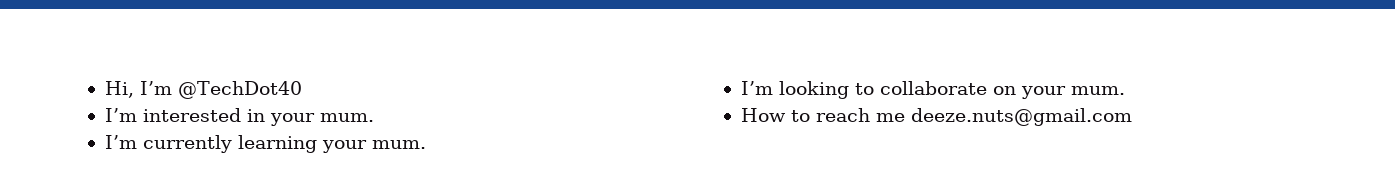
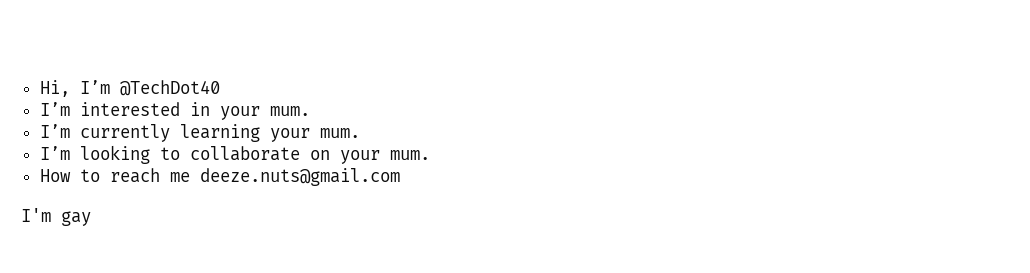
(1132, 117) none -> [21,208,91,226] // I'm gay

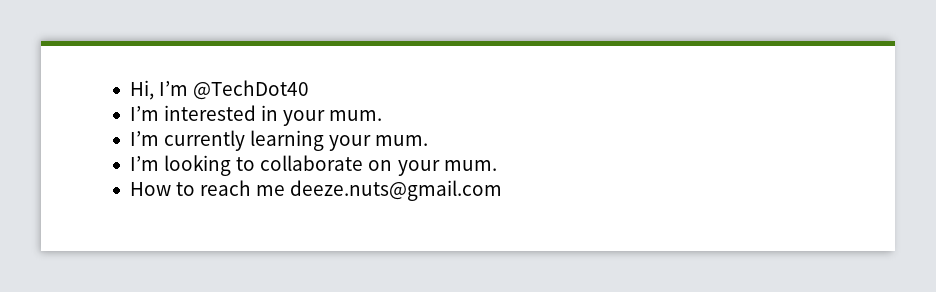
[21,208,91,226] // I'm gay -> (503, 190) none

